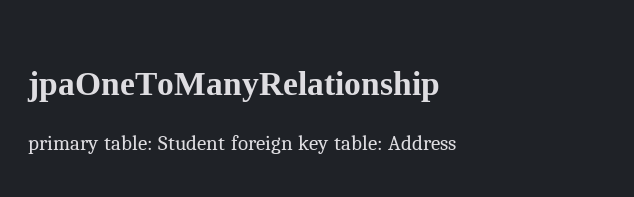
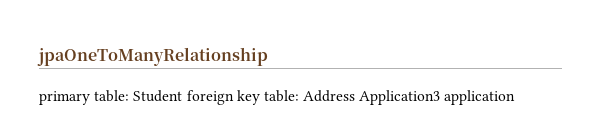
(457, 142) none -> [359,90,516,105] Application3 application

